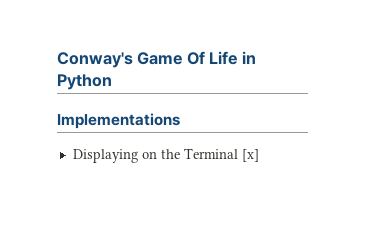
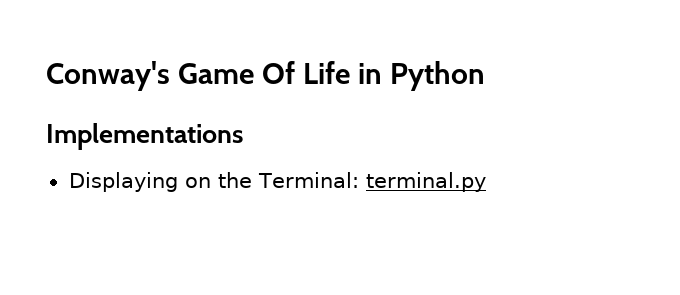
[183,148,259,162] Terminal [x] -> [257,172,486,192] Terminal: terminal.py

